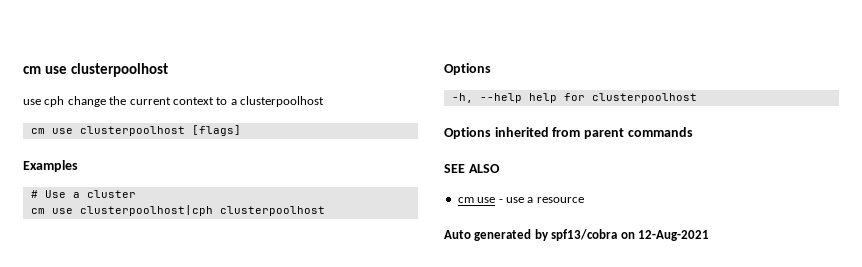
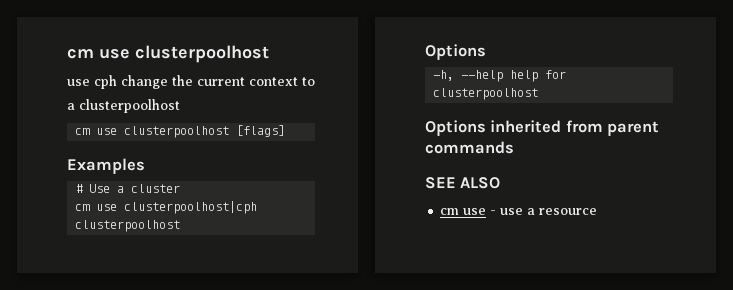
[444,229,709,241] // Auto generated by spf13/cobra on 12-Aug-2021 -> (598, 211) none

